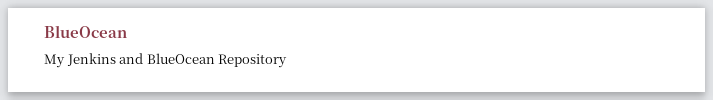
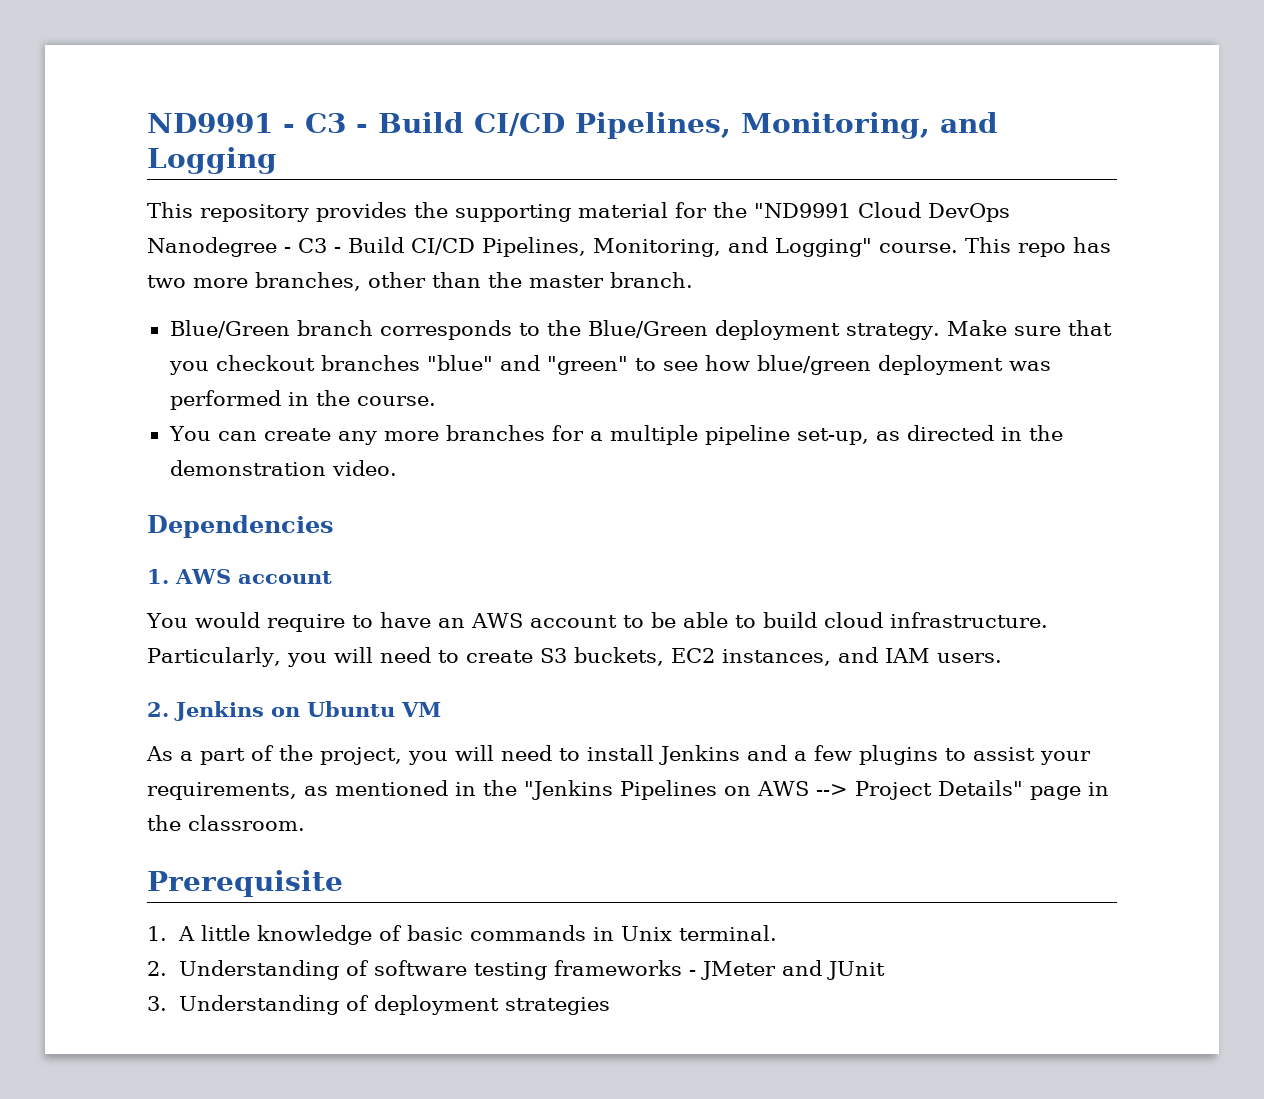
[44,25,127,38] [44,53,288,68] BlueOcean // My Jenkins and BlueOcean Repository -> [147,112,998,139] [147,147,277,174] [147,202,1010,222] [147,237,1111,257] [147,272,693,291] [169,320,1112,340] [168,355,1051,375] [169,390,436,410] [168,425,1063,445] [169,460,397,476] [147,515,334,538] [147,569,332,584] [146,612,1048,632] [147,647,1002,667] [147,701,441,721] [146,745,1091,765] [147,780,1109,800] [147,815,305,831] [147,870,343,897] [147,925,777,945] [147,960,885,980] [147,995,610,1015] ND9991 - C3 - Build CI/CD Pipelines, Monitoring, and Logging // This repository provides the supporting material for the "ND9991 Cloud DevOps Nanodegree - C3 - Build CI/CD Pipelines, Monitoring, and Logging" course. This repo has two more branches, other than the master branch. // Blue/Green branch corresponds to the Blue/Green deployment strategy. Make sure that you checkout branches "blue" and "green" to see how blue/green deployment was performed in the course. // You can create any more branches for a multiple pipeline set-up, as directed in the demonstration video. // Dependencies // 1. AWS account // You would require to have an AWS account to be able to build cloud infrastructure. Particularly, you will need to create S3 buckets, EC2 instances, and IAM users. // 2. Jenkins on Ubuntu VM // As a part of the project, you will need to install Jenkins and a few plugins to assist your requirements, as mentioned in the "Jenkins Pipelines on AWS --> Project Details" page in the classroom. // Prerequisite // 1. A little knowledge of basic commands in Unix terminal. // 2. Understanding of software testing frameworks - JMeter and JUnit // 3. Understanding of deployment strategies

